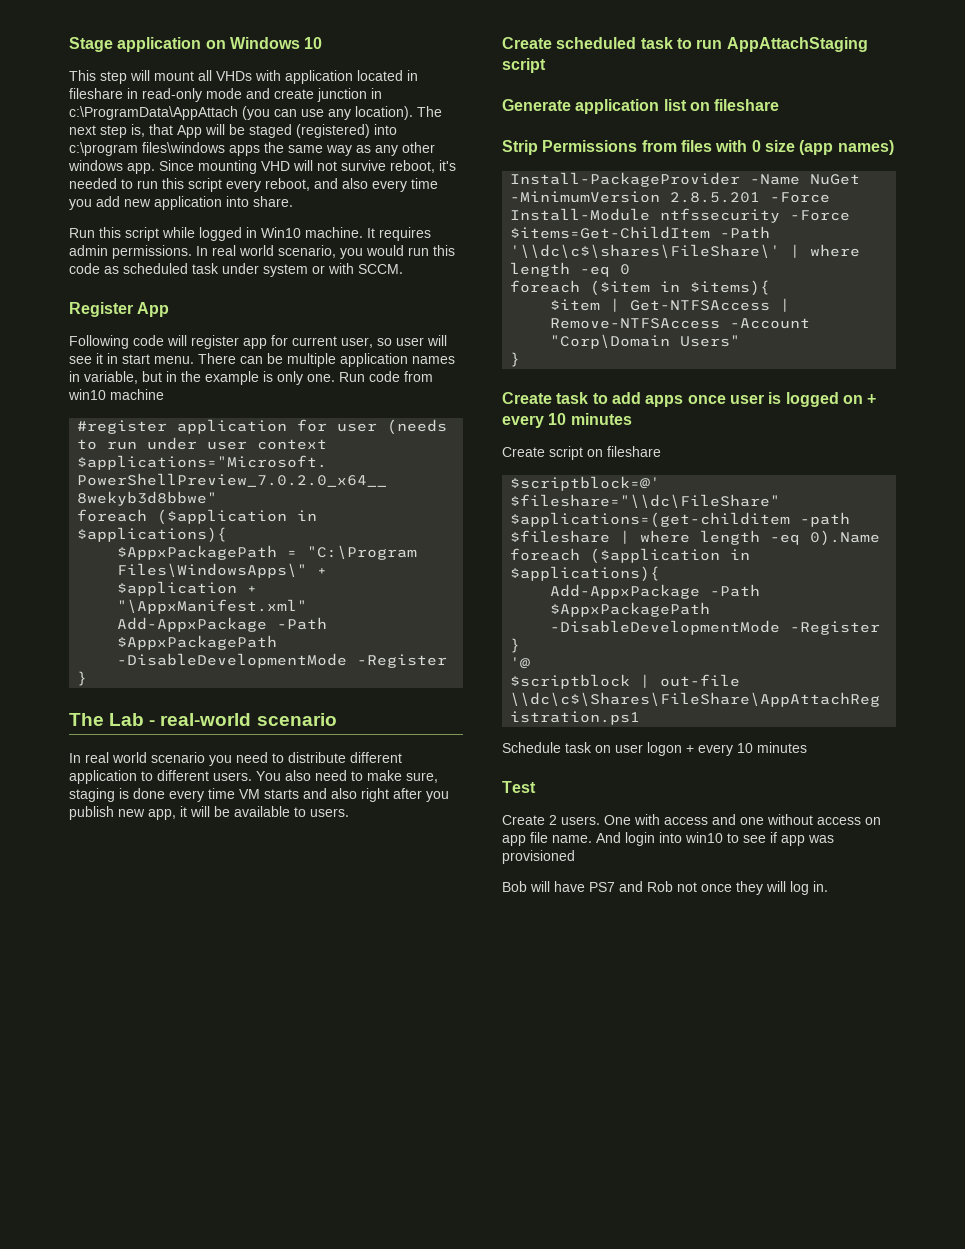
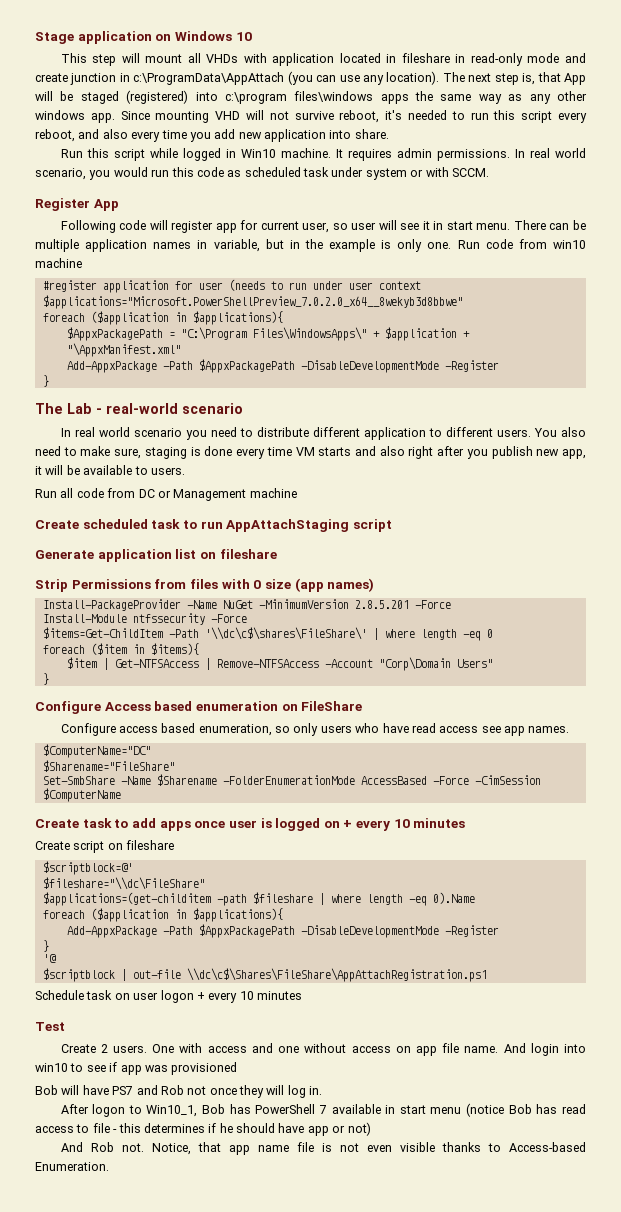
(349, 812) none -> [35,488,297,501] // Run all code from DC or Management machine
(521, 359) none -> [35,701,363,714] [60,723,570,736] [42,744,151,758] [42,760,175,772] [42,774,541,786] [42,788,121,802] // Configure Access based enumeration on FileShare // Configure access based enumeration, so only users who have read access see app names. // $ComputerName="DC" // $Sharename="FileShare" // Set-SmbShare -Name $Sharename -FolderEnumerationMode AccessBased -Force -CimSession $ComputerName
(828, 886) none -> [60,1103,586,1117] [35,1122,371,1136] [60,1142,587,1155] [35,1162,109,1171] // After logon to Win10_1, Bob has PowerShell 7 available in start menu (notice Bob has read access to file - this determines if he should have app or not) // And Rob not. Notice, that app name file is not even visible thanks to Access-based Enumeration.

